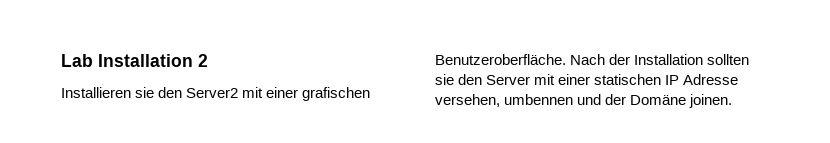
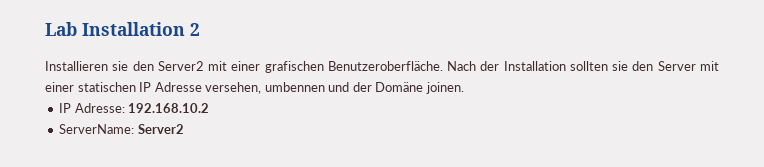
(733, 101) none -> [59,103,210,113] [59,124,184,134] // IP Adresse: 192.168.10.2 // ServerName: Server2

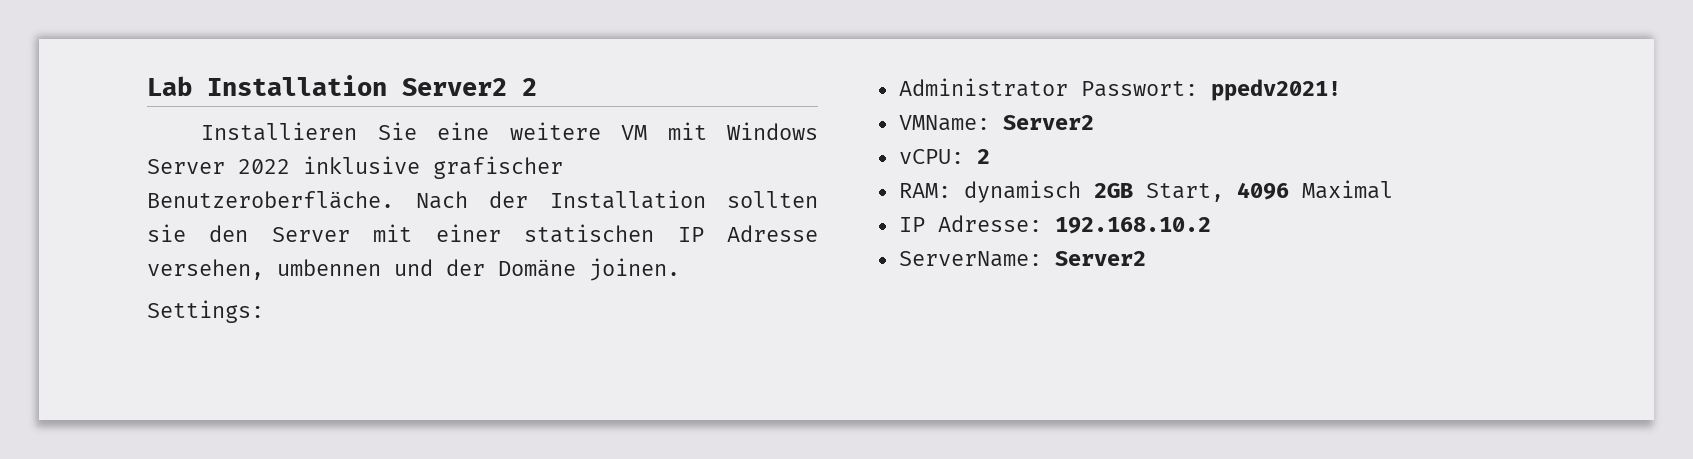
(185, 29) none -> [402,78,507,96] Server2
[112,61,324,73] sie den Server2 mit einer grafischen -> [377,122,818,140] [147,156,563,179] Sie eine weitere VM mit Windows Server 2022 inklusive grafischer
(464, 88) none -> [147,300,264,323] [898,78,1341,101] [898,115,1094,131] [898,149,990,164] [898,180,1393,203] // Settings: // Administrator Passwort: ppedv2021! // VMName: Server2 // vCPU: 2 // RAM: dynamisch 2GB Start, 4096 Maximal

